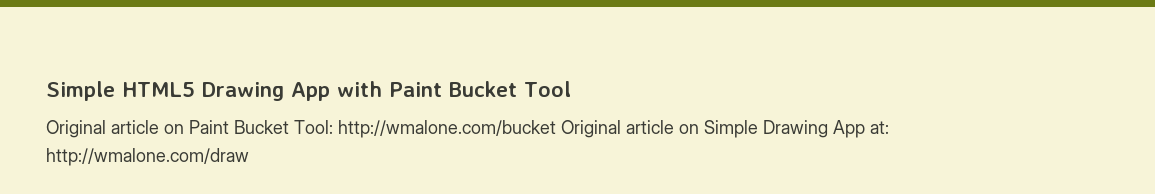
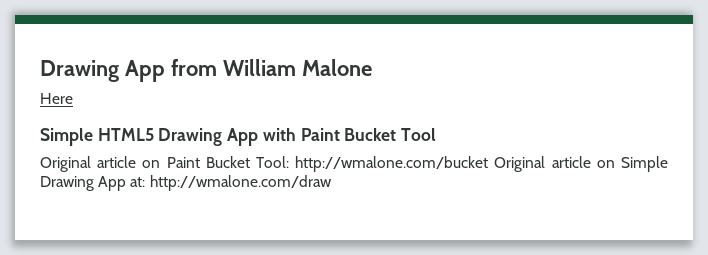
(46, 91) none -> [40,59,372,82] [40,93,73,104] Drawing App from William Malone // Here //

